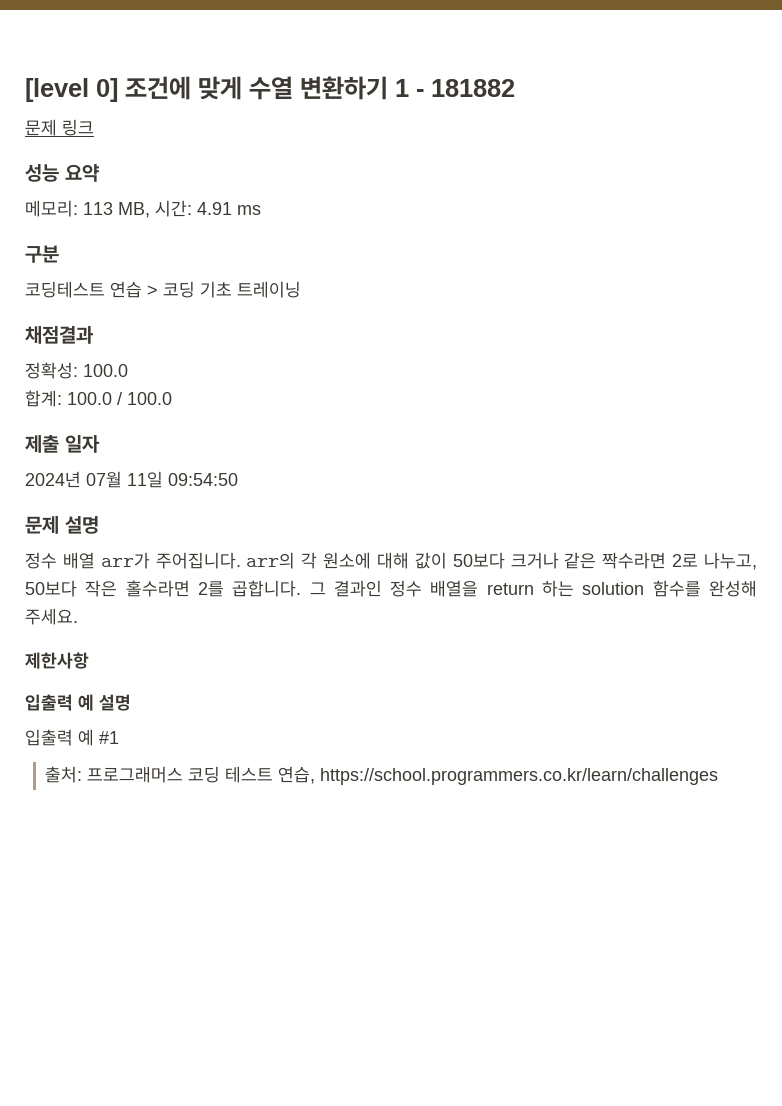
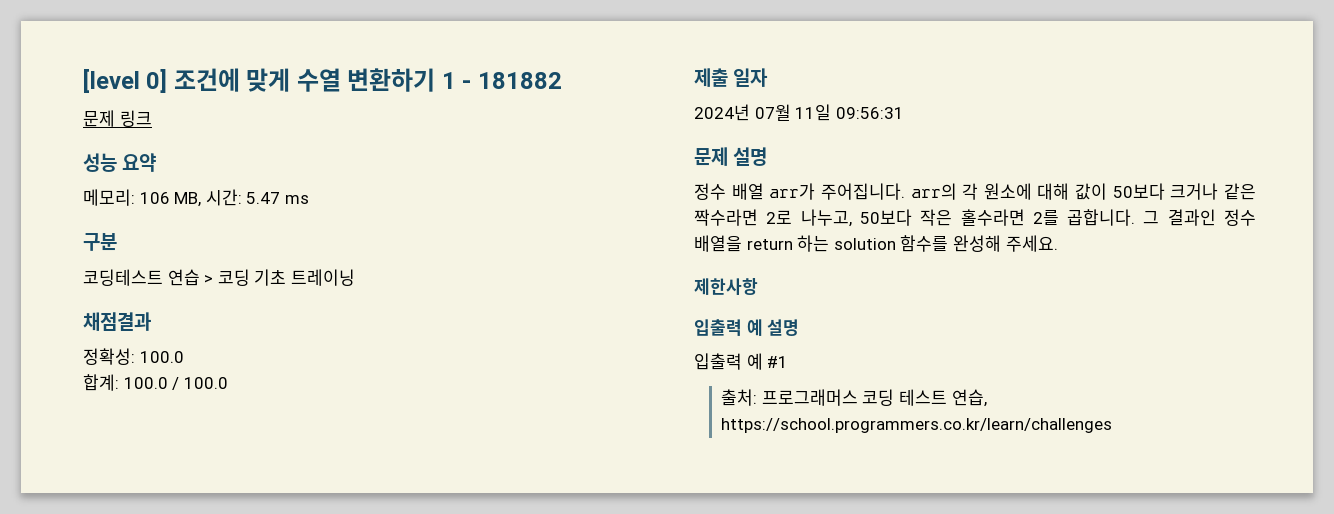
[83,202,113,215] 113 -> [139,192,170,204] 106
[197,202,232,215] 4.91 -> [246,192,281,204] 5.47
[168,473,238,486] 09:54:50 -> [835,107,904,119] 09:56:31

